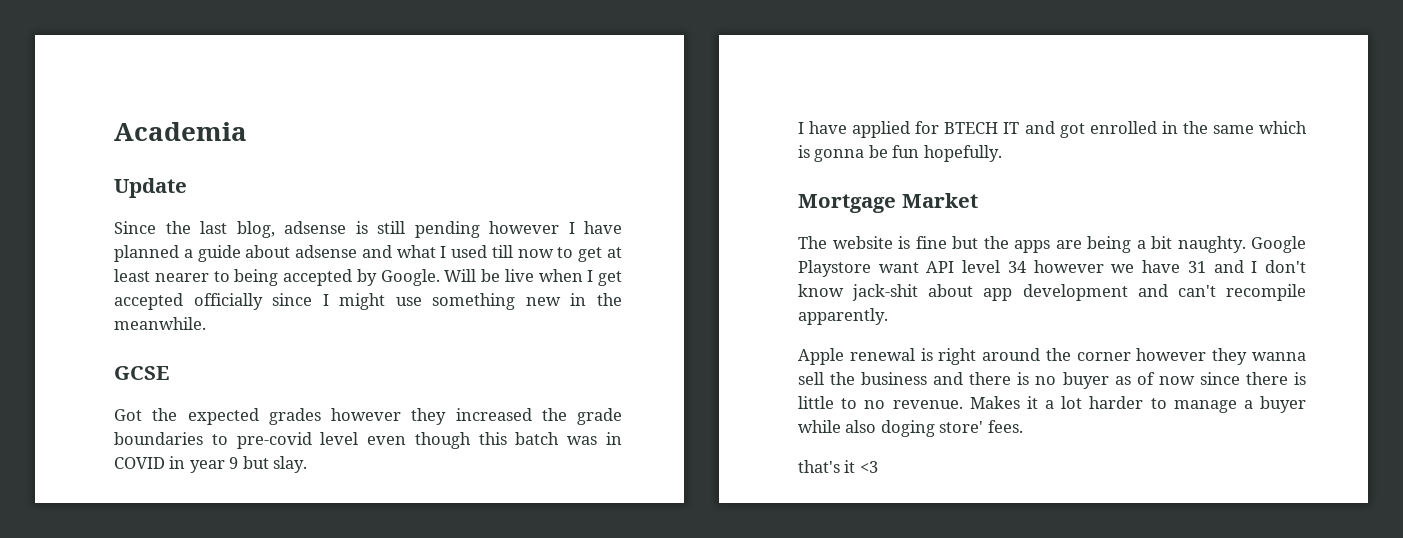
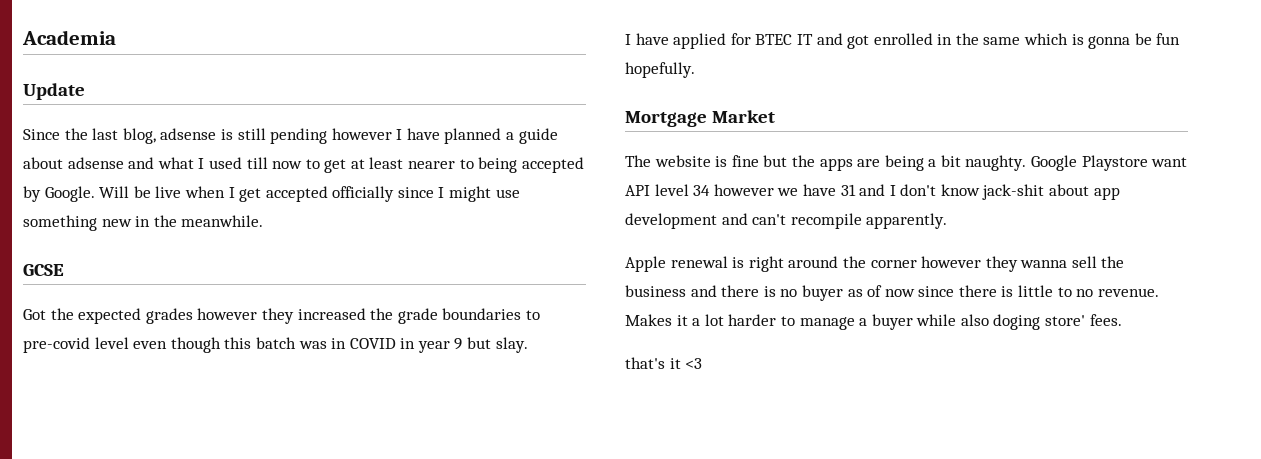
[944,122,999,134] BTECH -> [755,34,793,45] BTEC

